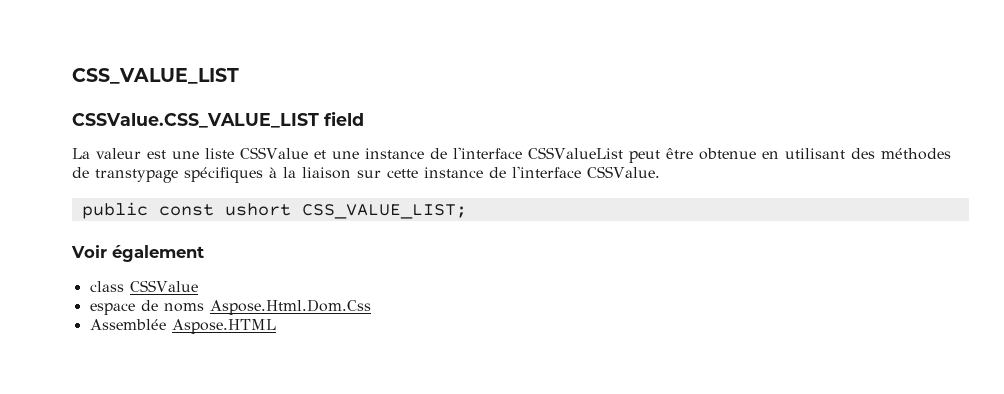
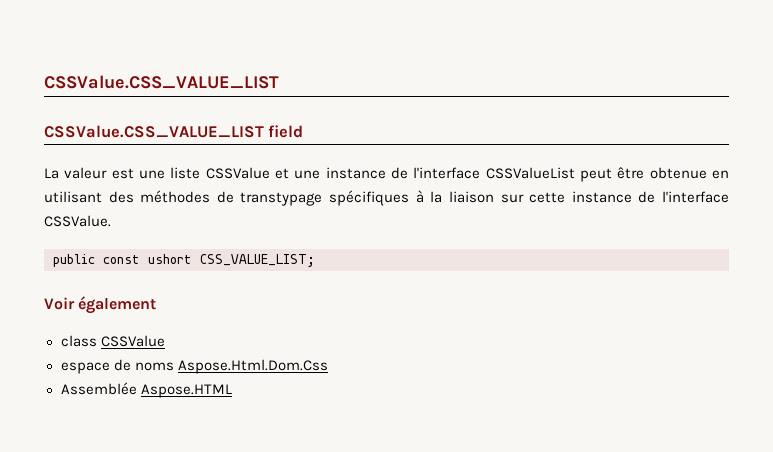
[72,68,239,84] CSS_VALUE_LIST -> [44,75,279,89] CSSValue.CSS_VALUE_LIST

